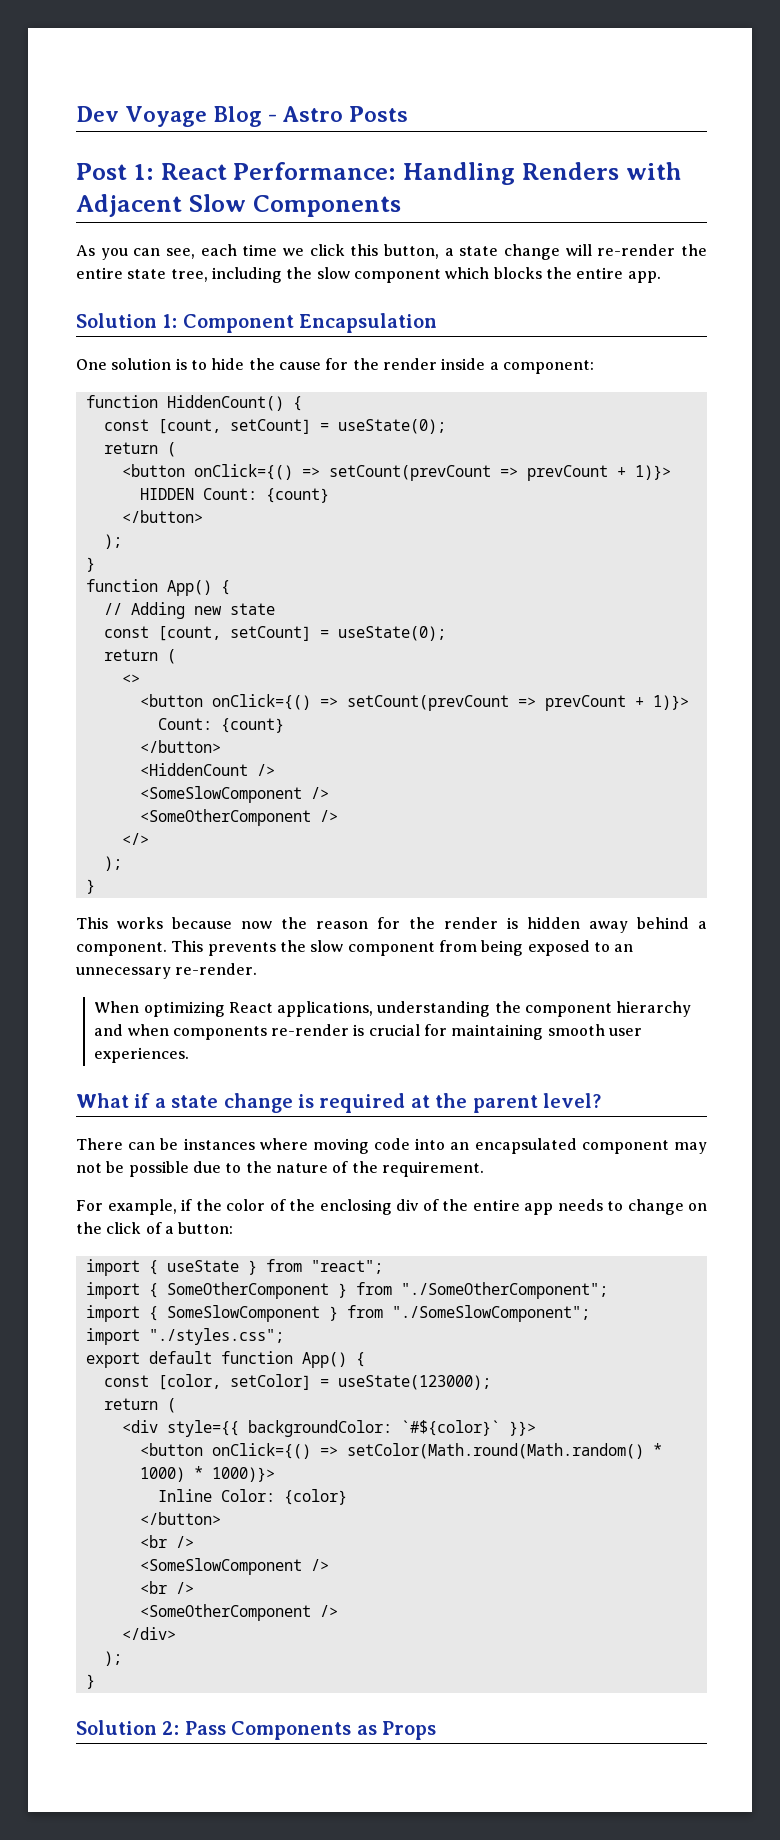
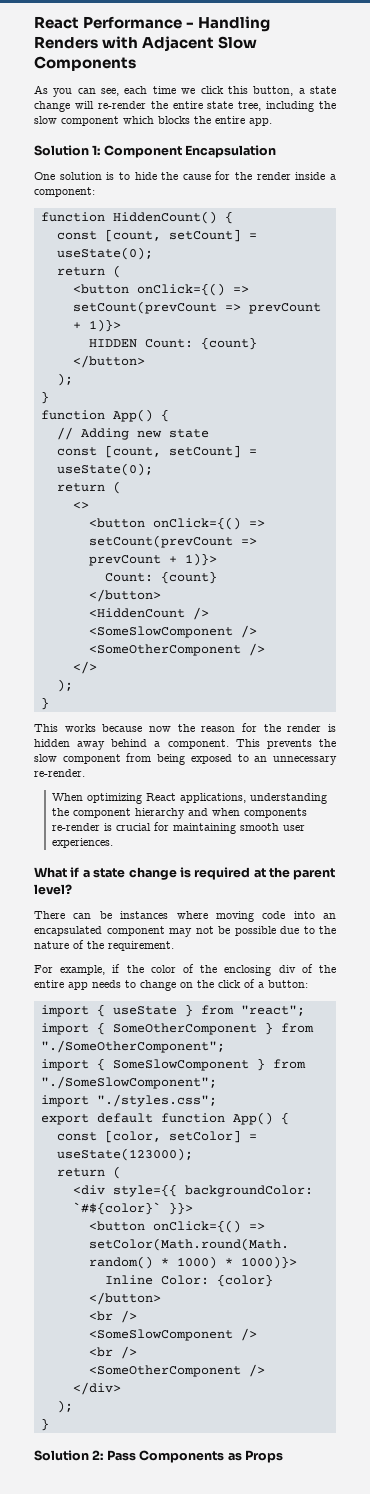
[76,106,409,127] [76,162,397,180] Dev Voyage Blog - Astro Posts // Post 1: React Performance: -> [34,16,195,29] React Performance -

